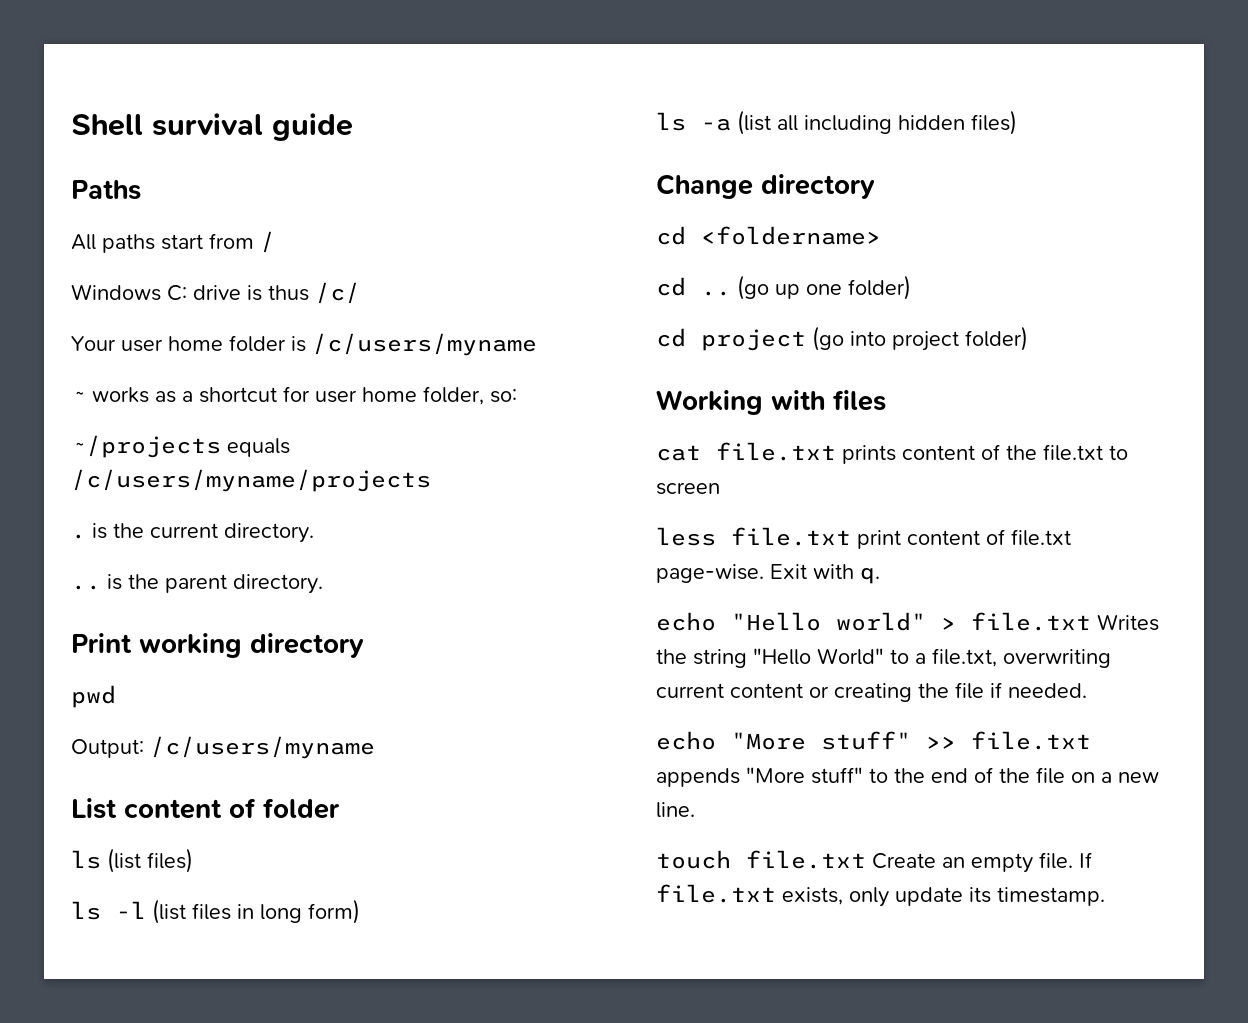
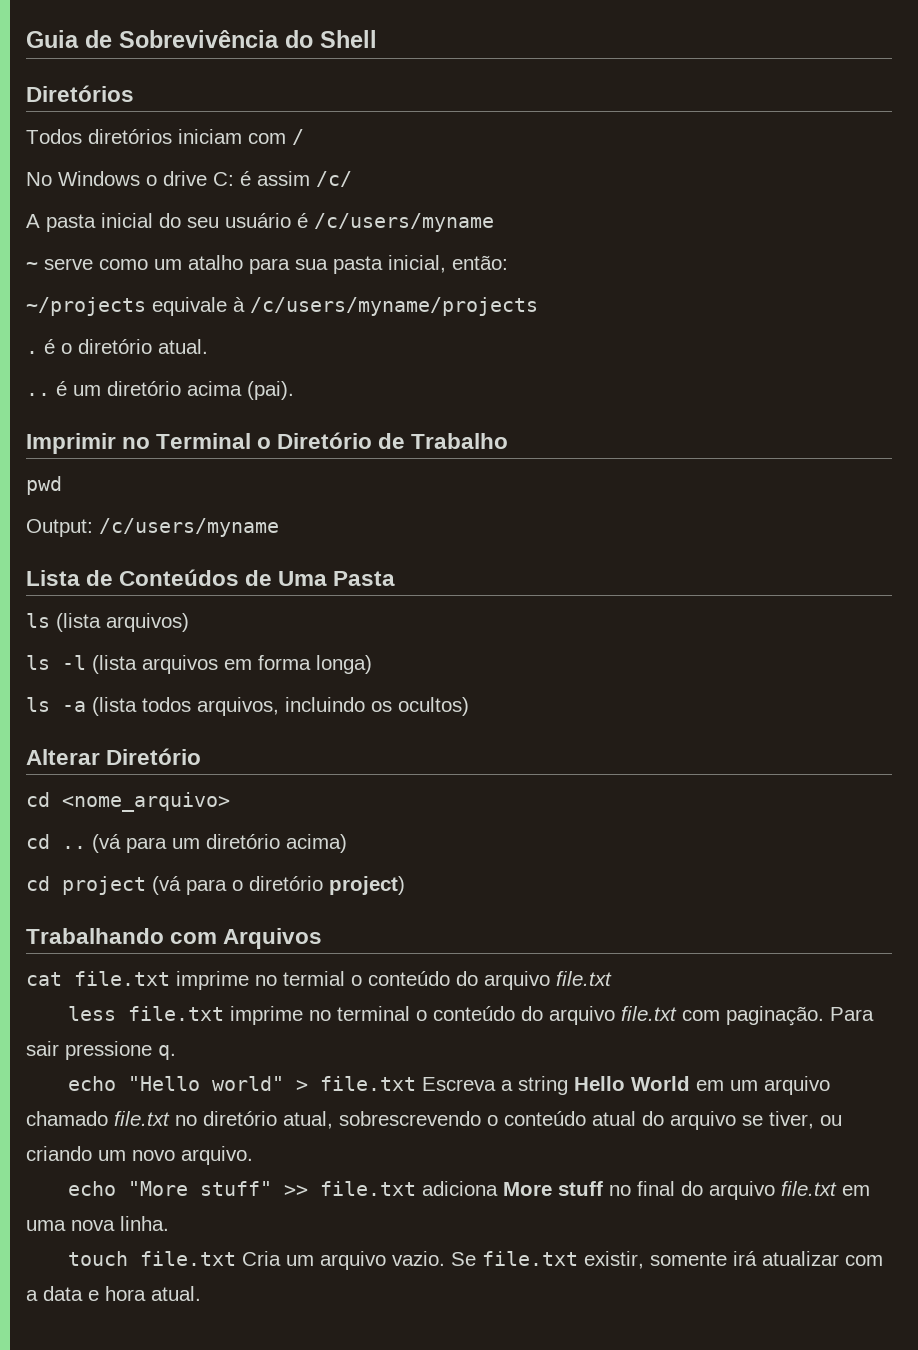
[71,113,353,141] [71,180,141,200] [71,231,275,253] [71,282,360,304] [71,333,537,356] [71,386,517,405] Shell survival guide // Paths // All paths start from / // Windows C: drive is thus /c/ // Your user home folder is /c/users/myname // ~ works as a shortcut for user home folder, so: -> [26,30,377,48] [26,85,134,102] [26,129,304,145] [26,171,352,187] [26,213,494,232] [26,255,508,274] Guia de Sobrevivência do Shell // Diretórios // Todos diretórios iniciam com / // No Windows o drive C: é assim /c/ // A pasta inicial do seu usuário é /c/users/myname // ~ serve como um atalho para sua pasta inicial, então:
[227,438,290,457] equals -> [152,297,245,316] equivale à
[92,523,314,543] [71,574,323,594] [71,633,364,658] [71,685,116,708] [71,736,375,759] [71,798,340,819] [71,848,193,873] is the current directory. // .. is the parent directory. // Print working directory // pwd // Output: /c/users/myname // List content of folder // ls (list files) -> [44,339,208,354] [26,381,294,400] [26,432,509,454] [26,476,62,495] [26,518,279,537] [26,569,396,586] [26,613,189,632] é o diretório atual. // .. é um diretório acima (pai). // Imprimir no Terminal o Diretório de Trabalho // pwd // Output: /c/users/myname // Lista de Conteúdos de Uma Pasta // ls (lista arquivos)
[152,899,360,924] [656,110,1017,135] [656,174,875,199] [656,226,881,245] (list files in long form) // ls -a (list all including hidden files) // Change directory // cd <foldername> -> [92,655,372,674] [26,697,469,716] [26,748,202,765] [26,792,230,812] (lista arquivos em forma longa) // ls -a (lista todos arquivos, incluindo os ocultos) // Alterar Diretório // cd <nome_arquivo>
[737,275,911,300] [656,326,1028,351] [656,390,886,415] [656,442,1128,464] [656,482,720,495] (go up one folder) // cd project (go into project folder) // Working with files // cat file.txt prints content of the file.txt to screen -> [92,834,347,853] [26,876,405,895] [26,928,323,949] [26,971,612,990] (vá para um diretório acima) // cd project (vá para o diretório project) // Trabalhando com Arquivos // cat file.txt imprime no termial o conteúdo do arquivo file.txt
[857,529,1071,549] [656,564,854,583] print content of file.txt page-wise. Exit with -> [229,1006,874,1026] [26,1041,152,1060] imprime no terminal o conteúdo do arquivo file.txt com paginação. Para sair pressione
[1097,614,1159,631] [656,648,1111,668] [656,682,1087,702] Writes the string "Hello World" to a file.txt, overwriting current content or creating the file if needed. -> [421,1076,830,1095] [26,1111,842,1130] [26,1146,253,1165] Escreva a string Hello World em um arquivo chamado file.txt no diretório atual, sobrescrevendo o conteúdo atual do arquivo se tiver, ou criando um novo arquivo.
[656,767,1159,787] [656,802,695,818] [656,850,1092,873] [656,884,1105,907] appends "More stuff" to the end of the file on a new line. // touch file.txt Create an empty file. If file.txt exists, only update its timestamp. -> [421,1181,870,1200] [26,1216,169,1231] [67,1251,883,1270] [26,1286,201,1301] adiciona More stuff no final do arquivo file.txt em uma nova linha. // touch file.txt Cria um arquivo vazio. Se file.txt existir, somente irá atualizar com a data e hora atual.

